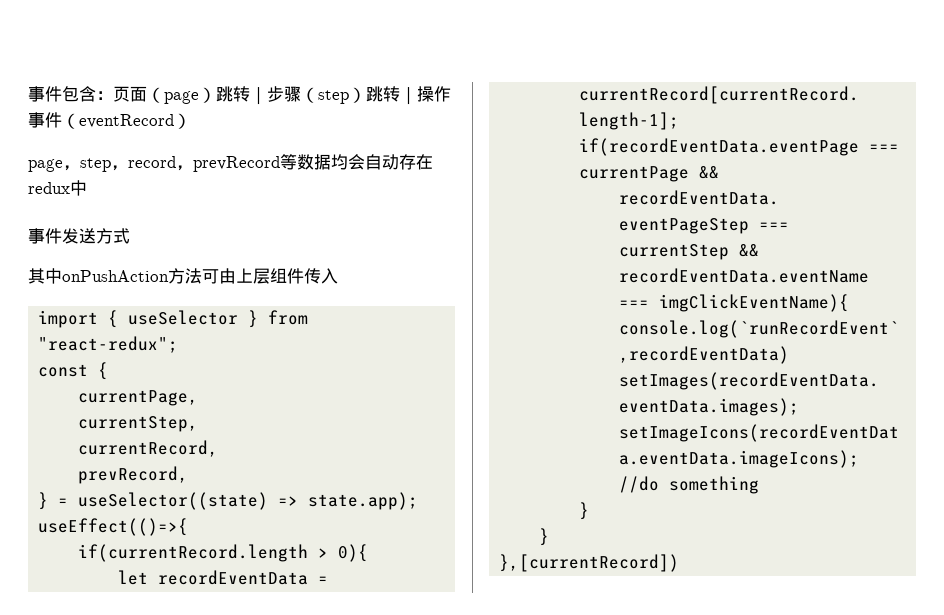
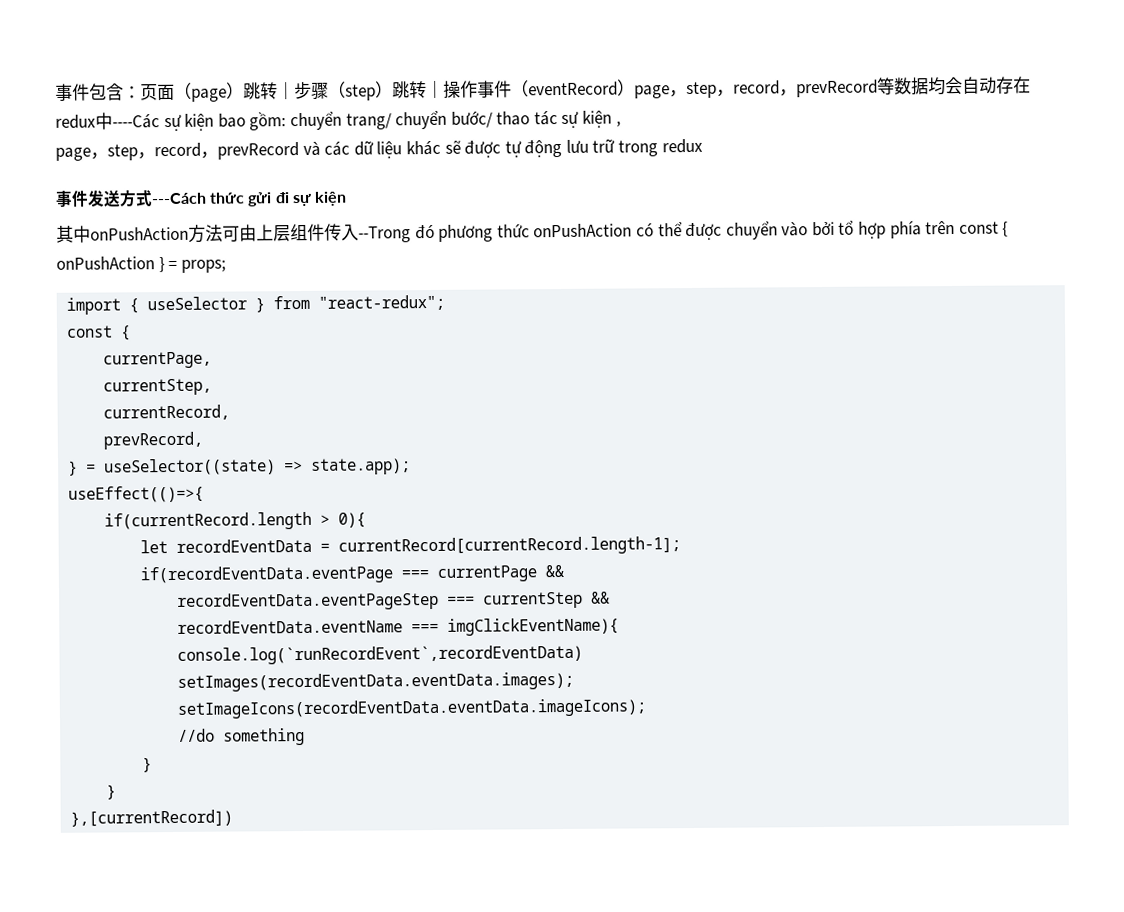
(191, 121) // -> (635, 88) none
[28,228,130,244] // 事件发送方式 -> [112,110,621,132] [55,138,703,161] [55,189,347,208] ----Các sự kiện bao gồm: chuyển trang/ chuyển bước/ thao tác sự kiện , // page，step，record，prevRecord và các dữ liệu khác sẽ được tự động lưu trữ trong redux // 事件发送方式---Cách thức gửi đi sự kiện
(338, 276) none -> [358,220,1009,243] [56,256,226,273] --Trong đó phương thức onPushAction có thể được chuyển vào bởi tổ hợp phía trên const { onPushAction } = props;

